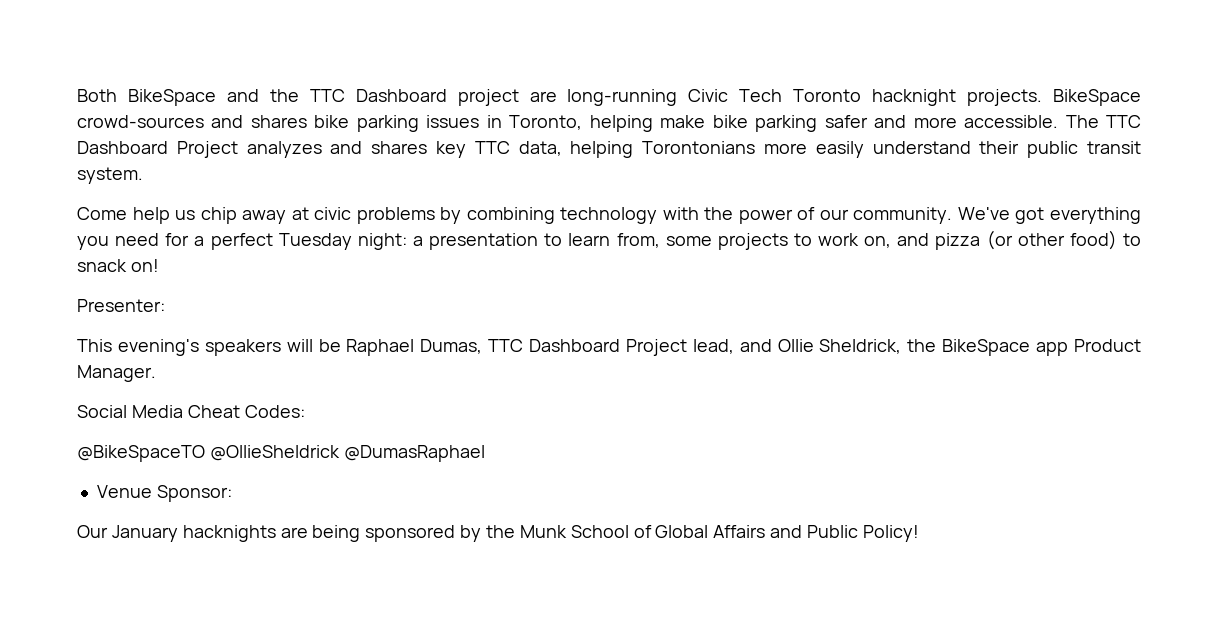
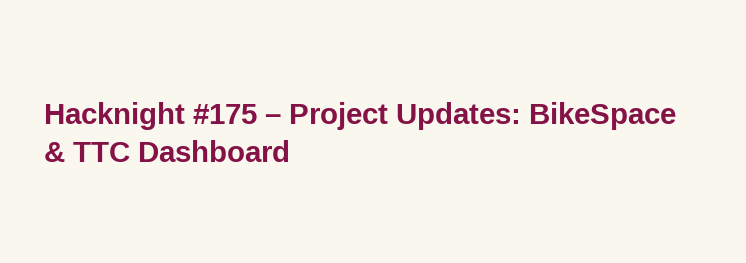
[77,89,1142,106] [77,115,1142,132] [77,141,1141,158] [77,167,143,184] [77,207,1141,224] [77,230,1141,250] [77,259,159,272] [77,299,165,312] [77,339,1141,356] [77,365,156,382] [77,405,305,418] [77,445,485,462] [96,485,232,502] [77,525,919,542] Both BikeSpace and the TTC Dashboard project are long-running Civic Tech Toronto hacknight projects. BikeSpace crowd-sources and shares bike parking issues in Toronto, helping make bike parking safer and more accessible. The TTC Dashboard Project analyzes and shares key TTC data, helping Torontonians more easily understand their public transit system. // Come help us chip away at civic problems by combining technology with the power of our community. We've got everything you need for a perfect Tuesday night: a presentation to learn from, some projects to work on, and pizza (or other food) to snack on! // Presenter: // This evening's speakers will be Raphael Dumas, TTC Dashboard Project lead, and Ollie Sheldrick, the BikeSpace app Product Manager. // Social Media Cheat Codes: // @BikeSpaceTO @OllieSheldrick @DumasRaphael // Venue Sponsor: // Our January hacknights are being sponsored by the Munk School of Global Affairs and Public Policy! -> [44,102,676,130] [44,140,290,162] Hacknight #175 – Project Updates: BikeSpace & TTC Dashboard

